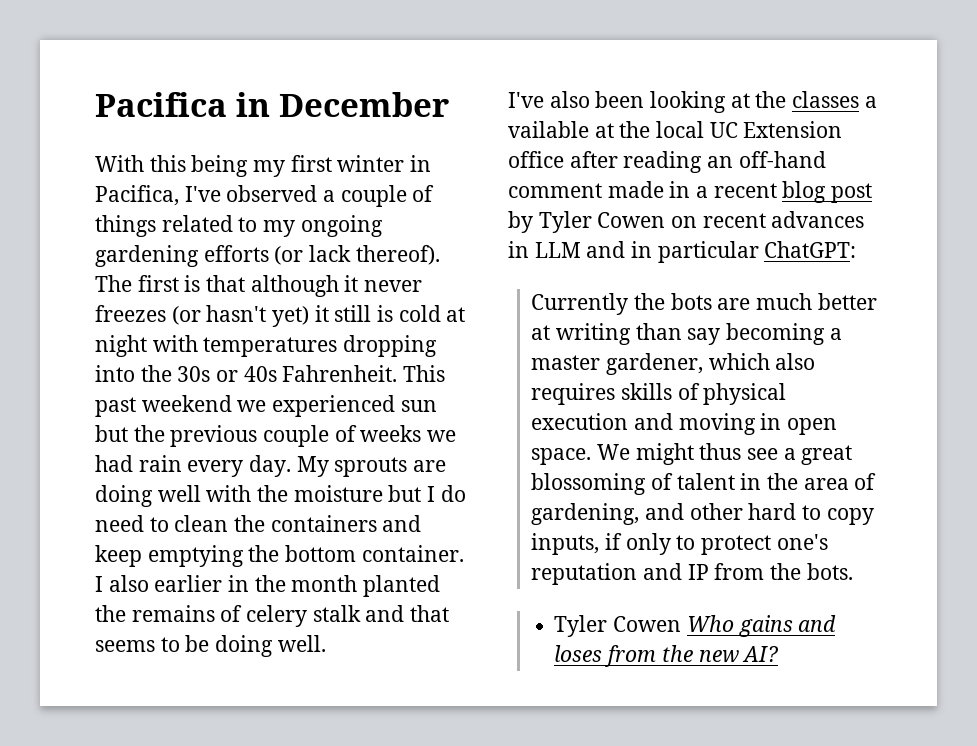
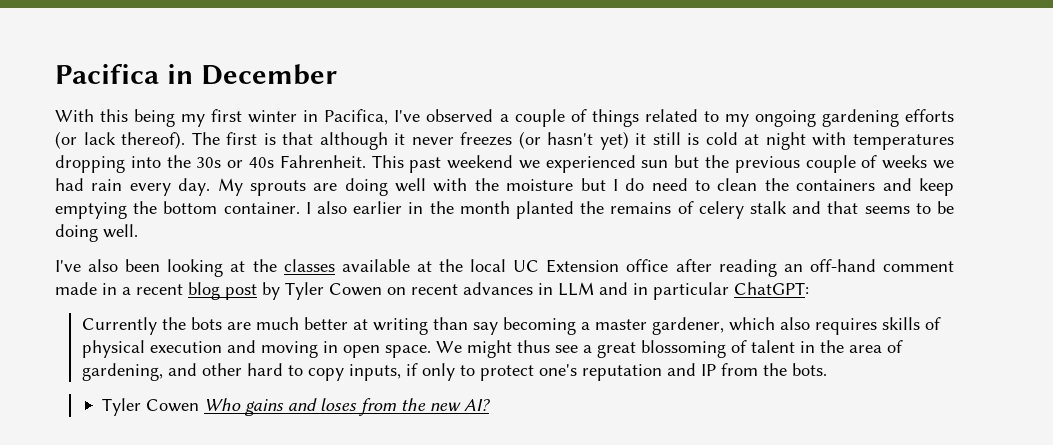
[864,96,877,108] [508,121,589,138] a vailable -> [341,259,410,272] available

